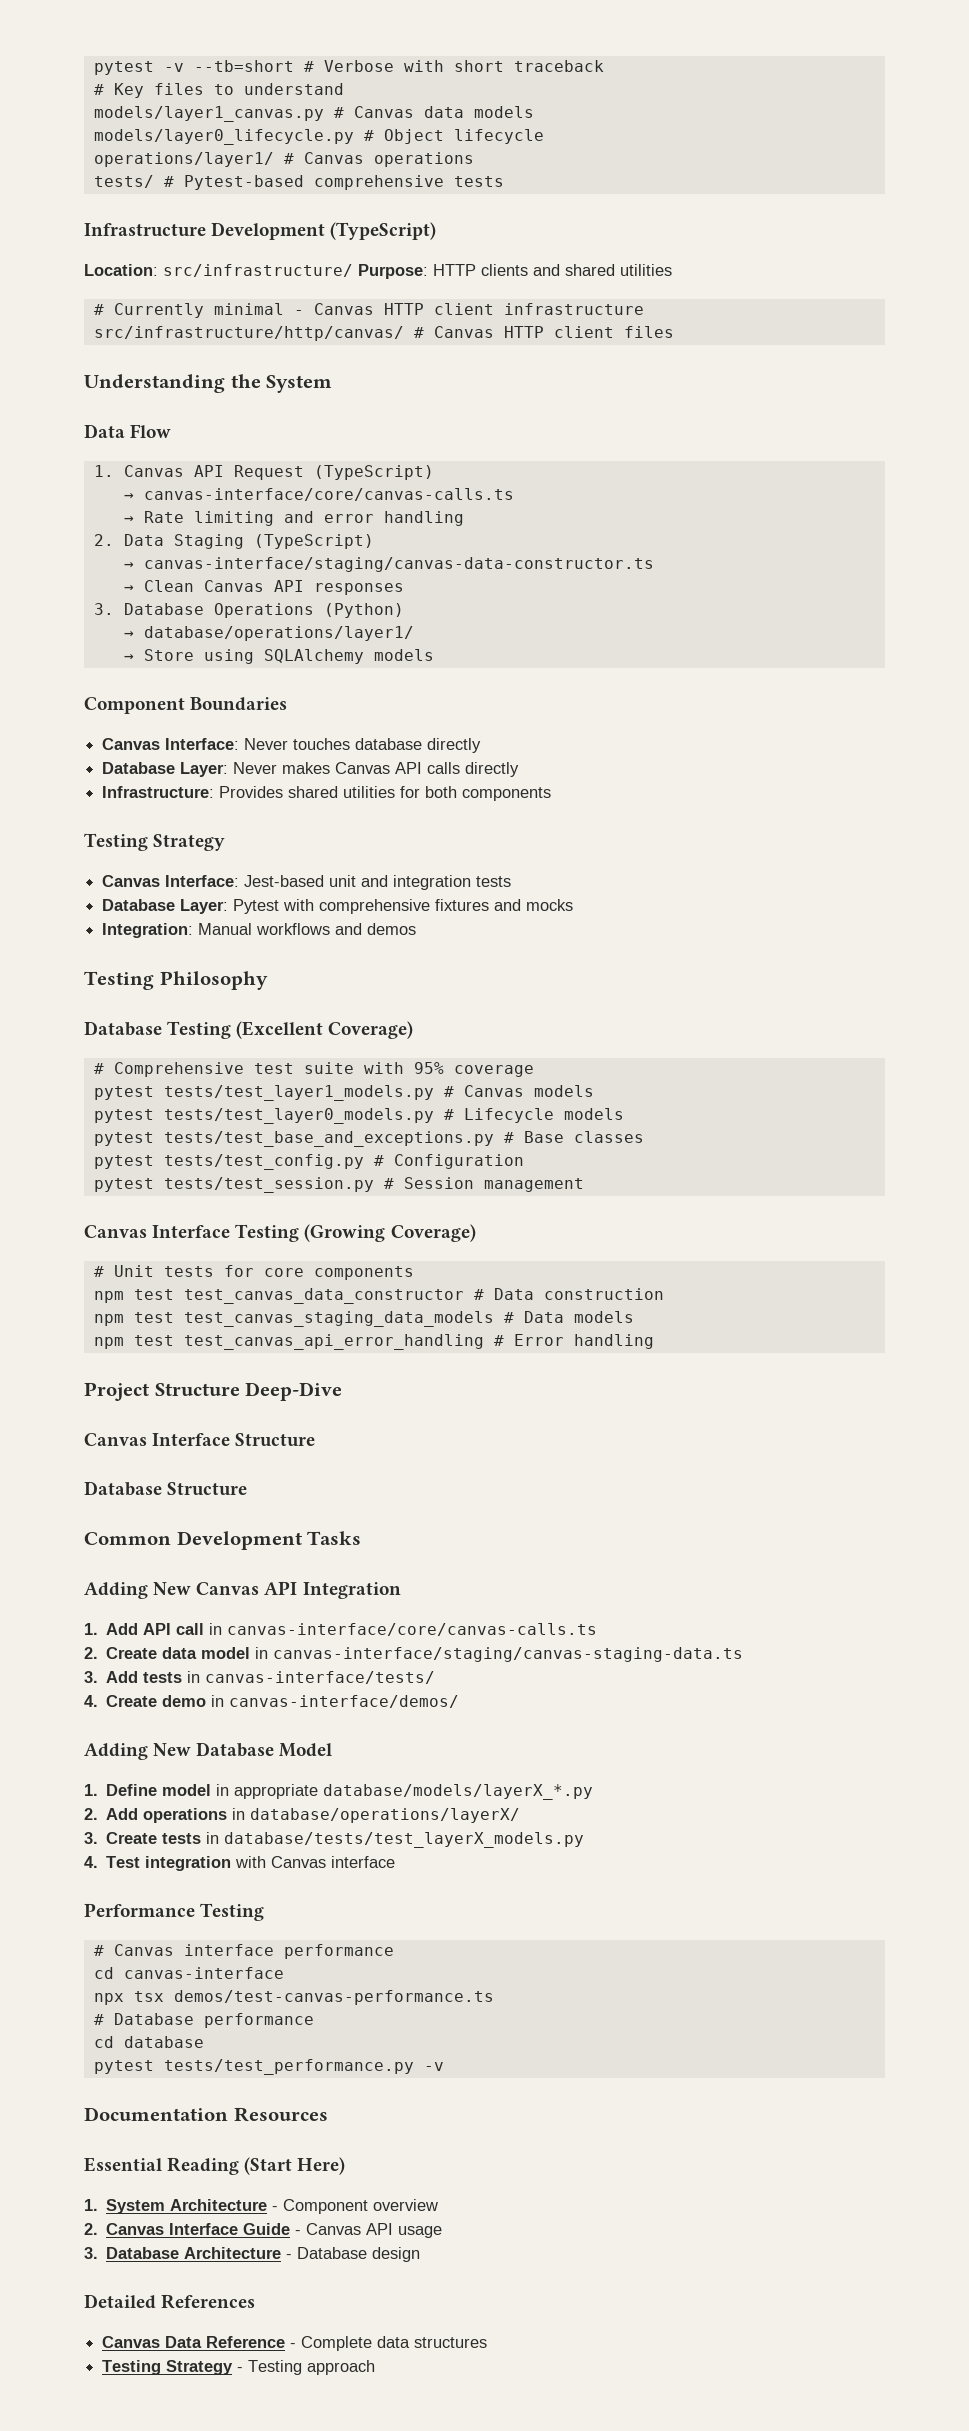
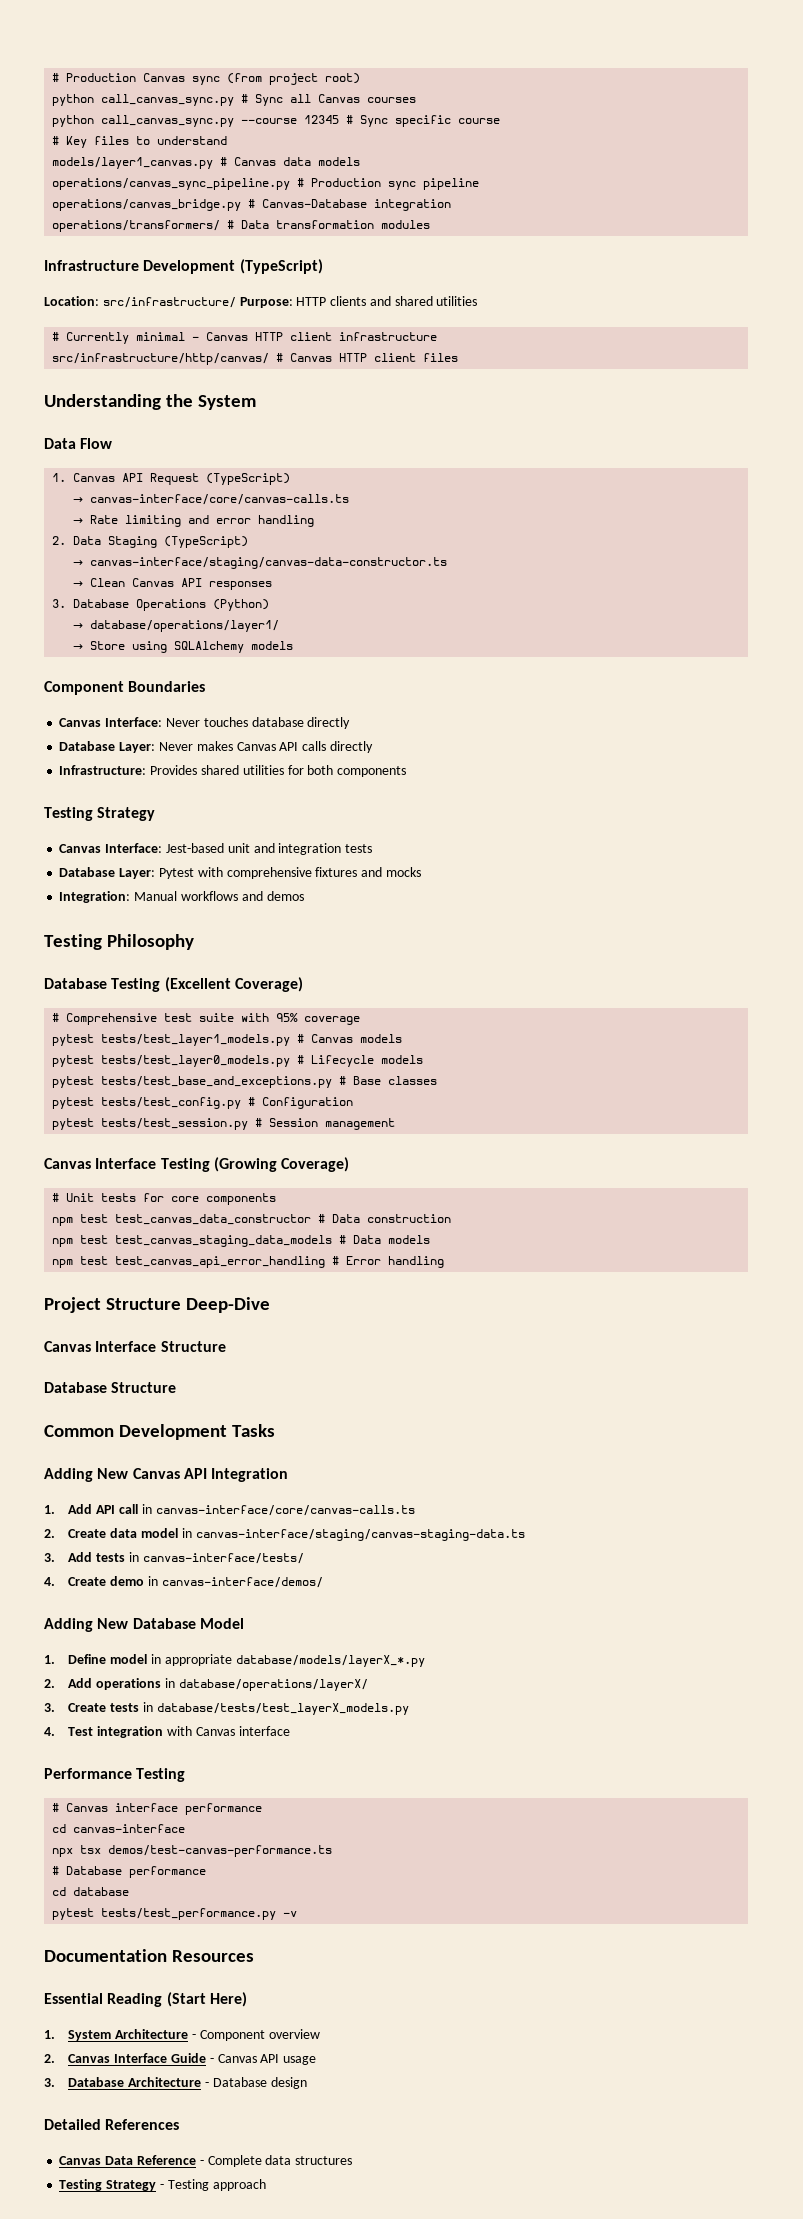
[93,60,604,75] pytest -v --tb=short # Verbose with short traceback -> [52,73,361,85] [52,94,417,106] [52,115,501,127] # Production Canvas sync (from project root) // python call_canvas_sync.py # Sync all Canvas courses // python call_canvas_sync.py --course 12345 # Sync specific course
[93,129,544,145] [93,152,474,167] [93,175,504,190] models/layer0_lifecycle.py # Object lifecycle // operations/layer1/ # Canvas operations // tests/ # Pytest-based comprehensive tests -> [52,178,480,190] [52,199,452,211] [52,220,431,232] operations/canvas_sync_pipeline.py # Production sync pipeline // operations/canvas_bridge.py # Canvas-Database integration // operations/transformers/ # Data transformation modules

